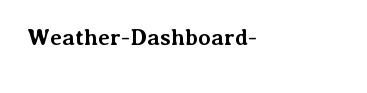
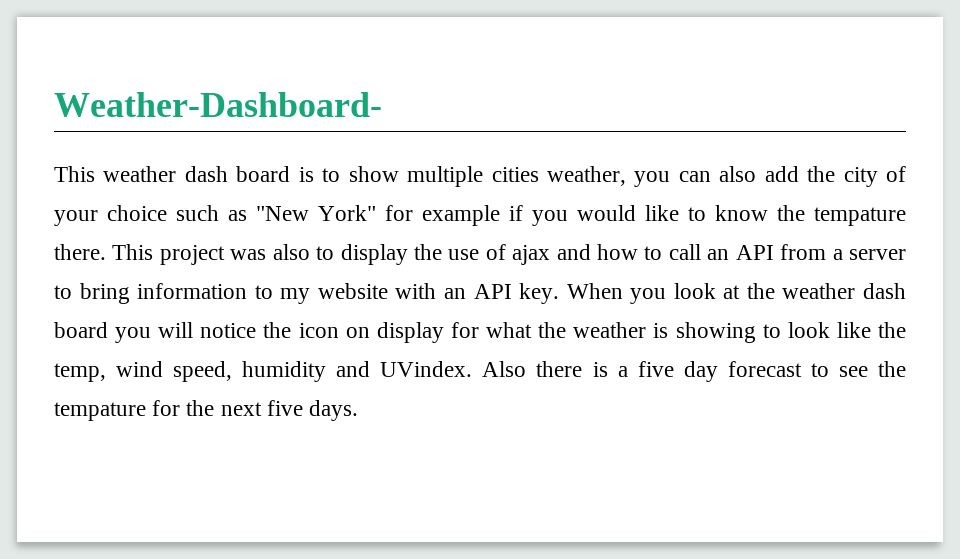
(257, 37) none -> [54,166,906,187] [54,205,906,226] [54,244,907,265] [54,283,906,304] [54,322,907,343] [54,361,906,382] [54,400,359,421] // This weather dash board is to show multiple cities weather, you can also add the city of your choice such as "New York" for example if you would like to know the tempature there. This project was also to display the use of ajax and how to call an API from a server to bring information to my website with an API key. When you look at the weather dash board you will notice the icon on display for what the weather is showing to look like the temp, wind speed, humidity and UVindex. Also there is a five day forecast to see the tempature for the next five days.

